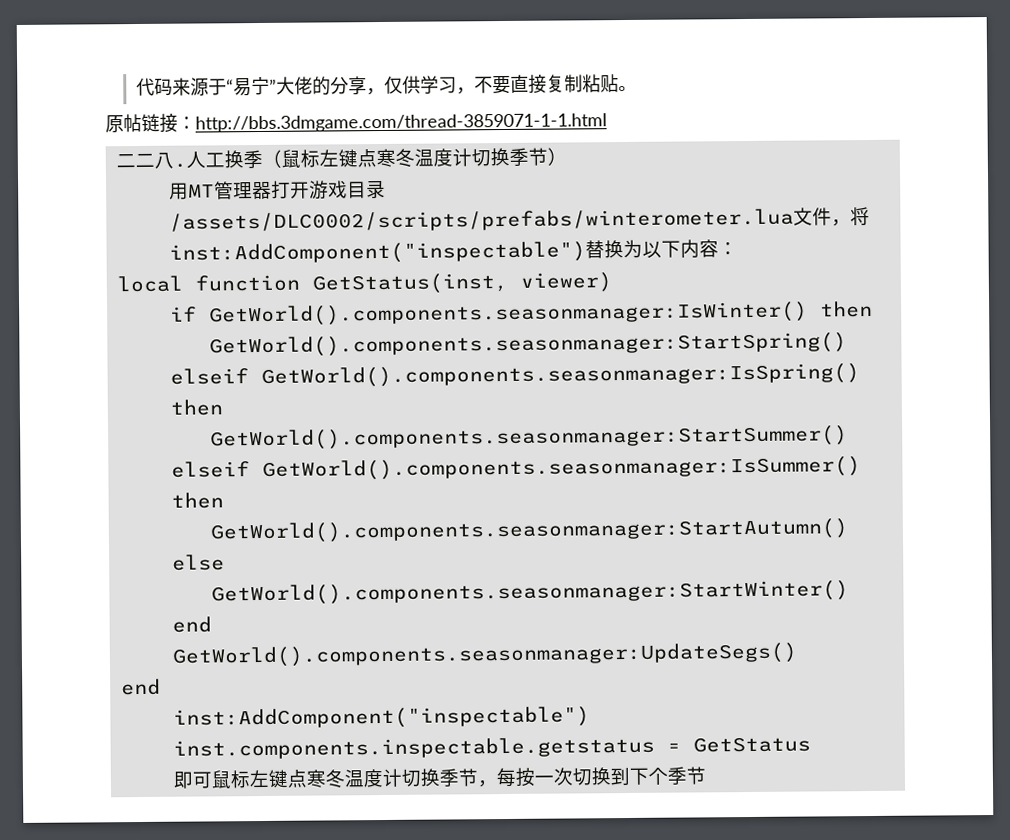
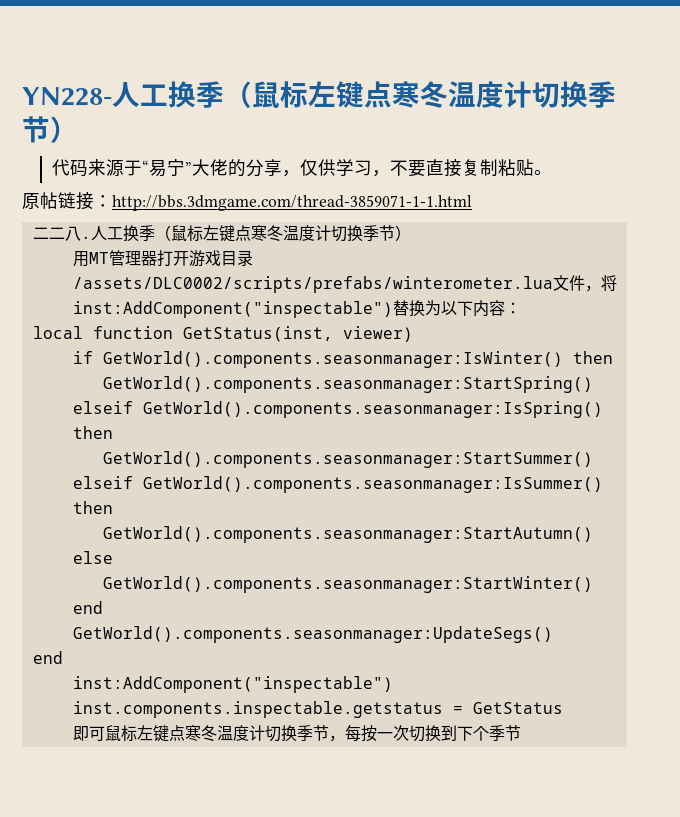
(135, 87) none -> [22,81,616,108] [22,116,78,143] YN228-人工换季（鼠标左键点寒冬温度计切换季节） //

